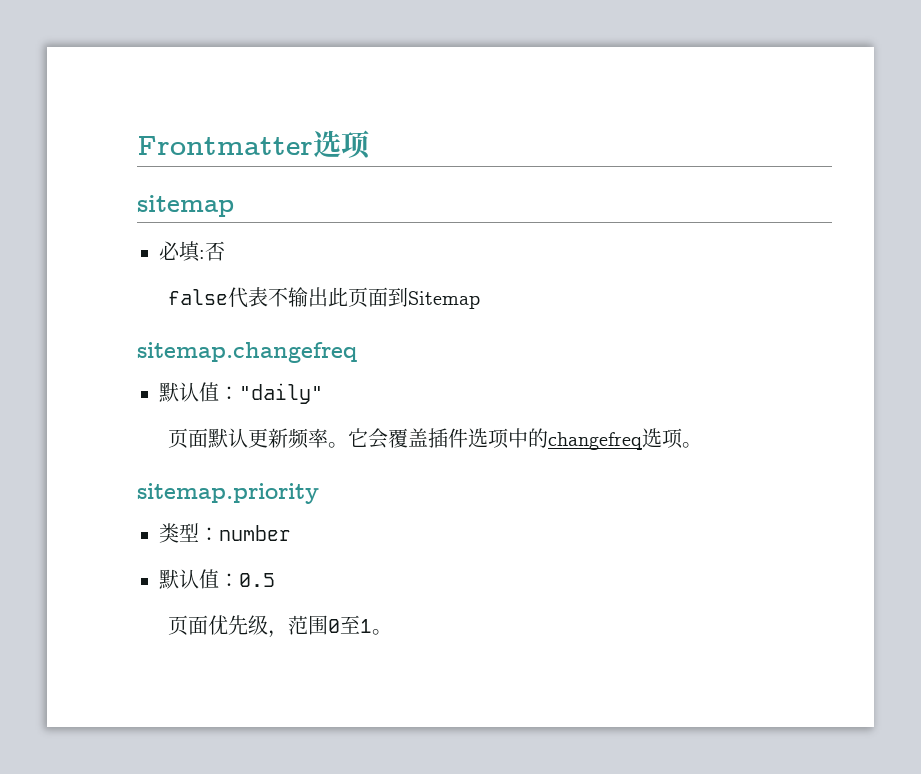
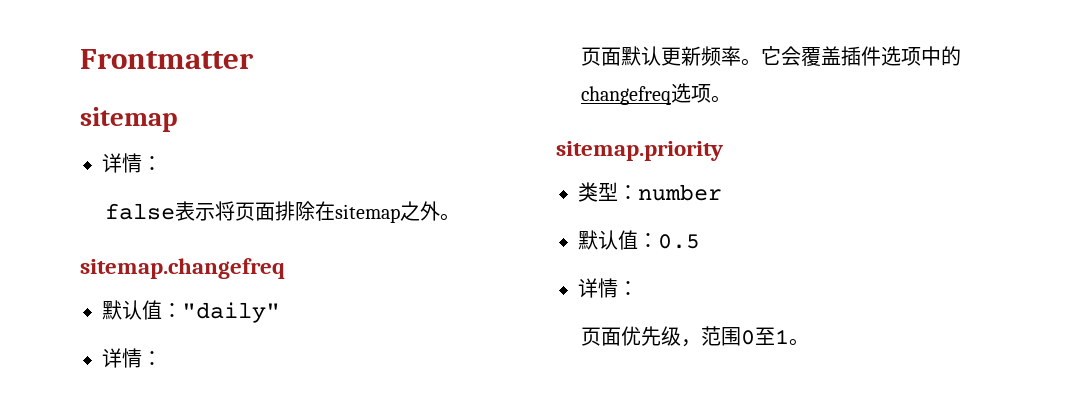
[313,130,371,159] 选项 -> (254, 59) none
[159,241,225,262] 必填:否 -> [102,153,162,173] 详情：
[228,287,481,309] 代表不输出此页面到Sitemap -> [175,201,461,223] 表示将页面排除在sitemap之外。
(323, 393) none -> [102,348,162,368] // 详情：
(275, 580) none -> [578,278,638,298] // 详情：

